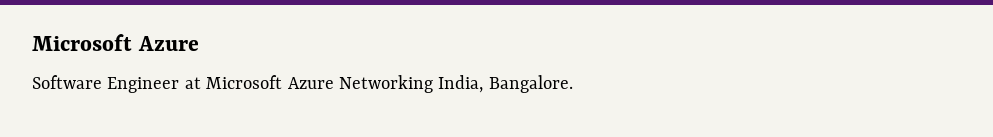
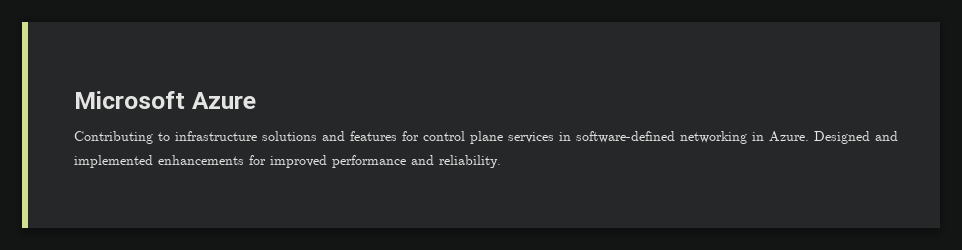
[32,75,573,93] Software Engineer at Microsoft Azure Networking India, Bangalore. -> [74,131,898,144] [74,155,501,168] Contributing to infrastructure solutions and features for control plane services in software-defined networking in Azure. Designed and implemented enhancements for improved performance and reliability.

